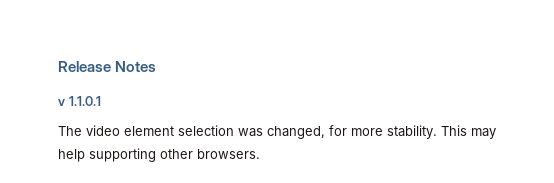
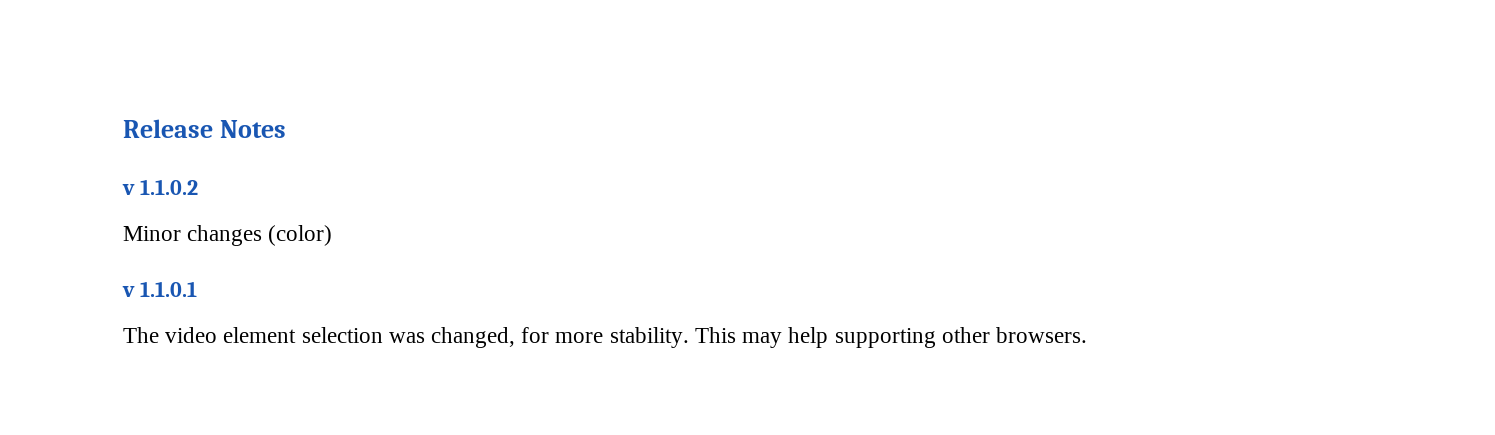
(157, 66) none -> [122,179,198,195] [123,225,333,246] // v 1.1.0.2 // Minor changes (color)

